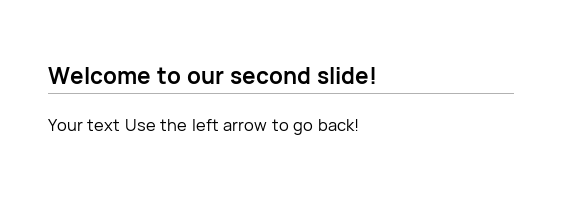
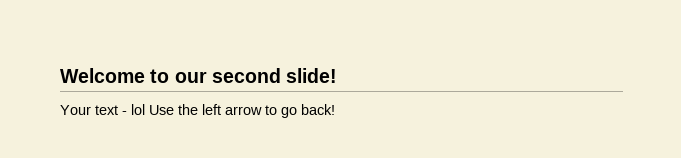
(121, 125) none -> [122,104,145,115] - lol

